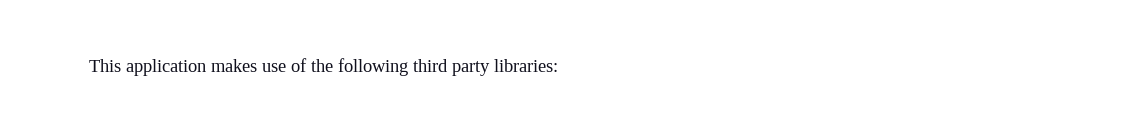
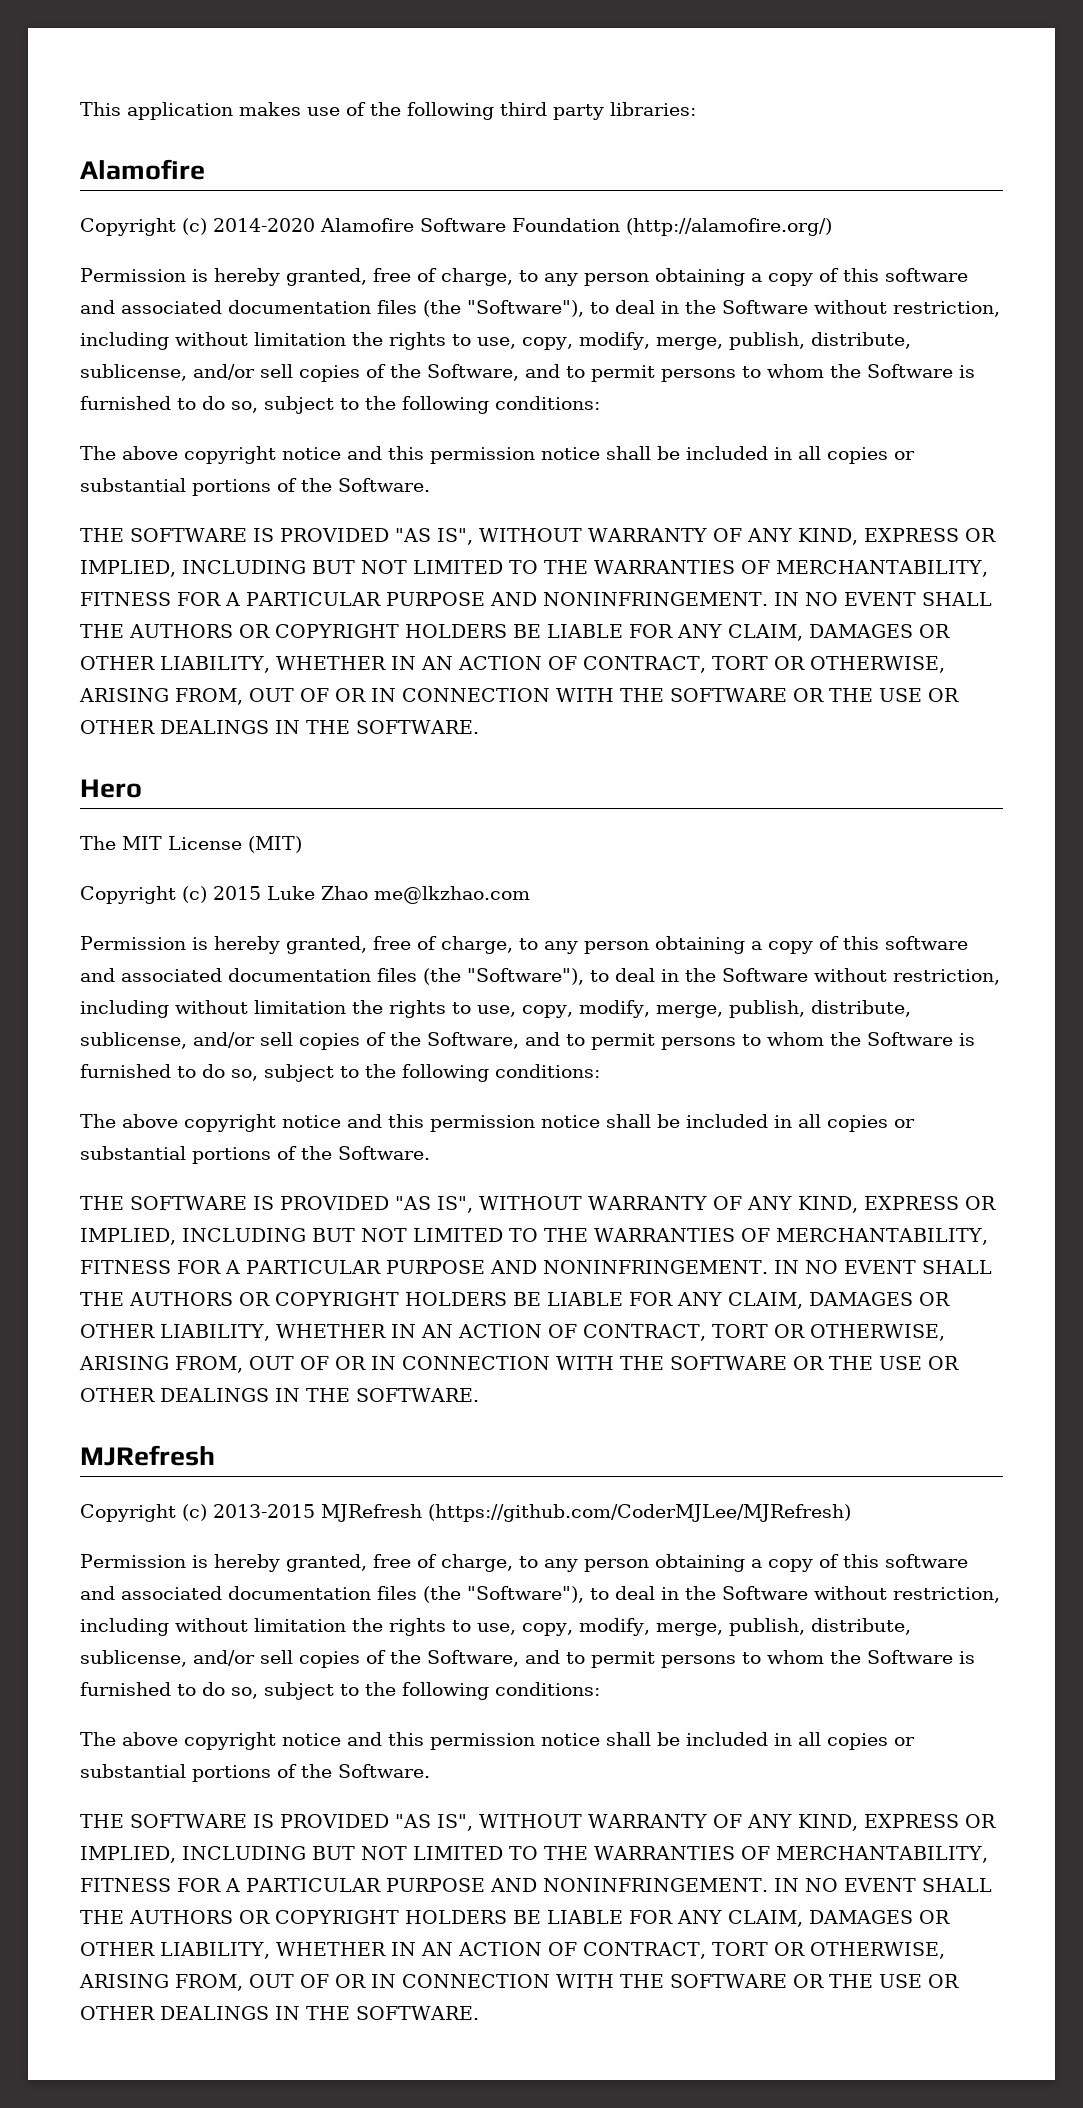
(558, 65) none -> [80,159,205,180] [80,218,832,236] [80,268,968,286] [80,300,1000,317] [80,332,911,350] [80,364,975,382] [80,396,600,414] [80,446,915,464] [80,478,430,496] [80,528,996,545] [80,560,988,577] [80,592,992,606] [80,624,950,641] [80,656,945,673] [79,688,959,705] [80,720,479,734] [80,779,142,798] [80,836,302,853] [80,886,530,904] [80,936,968,954] [80,968,1000,985] [80,1000,911,1018] [80,1032,975,1050] [80,1064,600,1082] [80,1114,915,1132] [80,1146,430,1164] [80,1196,996,1213] [80,1228,988,1245] [80,1260,992,1274] [80,1292,950,1309] [80,1324,945,1341] [79,1356,959,1373] [80,1388,479,1402] [80,1445,215,1466] [80,1504,851,1522] [80,1554,968,1572] [80,1586,1000,1603] [80,1618,911,1636] [80,1650,975,1668] [80,1682,600,1700] [80,1732,915,1750] [80,1764,430,1782] [80,1814,996,1831] [80,1846,988,1863] [80,1878,992,1892] [80,1910,950,1927] [80,1942,945,1959] [79,1974,959,1991] [80,2006,479,2020] // Alamofire // Copyright (c) 2014-2020 Alamofire Software Foundation (http://alamofire.org/) // Permission is hereby granted, free of charge, to any person obtaining a copy of this software and associated documentation files (the "Software"), to deal in the Software without restriction, including without limitation the rights to use, copy, modify, merge, publish, distribute, sublicense, and/or sell copies of the Software, and to permit persons to whom the Software is furnished to do so, subject to the following conditions: // The above copyright notice and this permission notice shall be included in all copies or substantial portions of the Software. // THE SOFTWARE IS PROVIDED "AS IS", WITHOUT WARRANTY OF ANY KIND, EXPRESS OR IMPLIED, INCLUDING BUT NOT LIMITED TO THE WARRANTIES OF MERCHANTABILITY, FITNESS FOR A PARTICULAR PURPOSE AND NONINFRINGEMENT. IN NO EVENT SHALL THE AUTHORS OR COPYRIGHT HOLDERS BE LIABLE FOR ANY CLAIM, DAMAGES OR OTHER LIABILITY, WHETHER IN AN ACTION OF CONTRACT, TORT OR OTHERWISE, ARISING FROM, OUT OF OR IN CONNECTION WITH THE SOFTWARE OR THE USE OR OTHER DEALINGS IN THE SOFTWARE. // Hero // The MIT License (MIT) // Copyright (c) 2015 Luke Zhao me@lkzhao.com // Permission is hereby granted, free of charge, to any person obtaining a copy of this software and associated documentation files (the "Software"), to deal in the Software without restriction, including without limitation the rights to use, copy, modify, merge, publish, distribute, sublicense, and/or sell copies of the Software, and to permit persons to whom the Software is furnished to do so, subject to the following conditions: // The above copyright notice and this permission notice shall be included in all copies or substantial portions of the Software. // THE SOFTWARE IS PROVIDED "AS IS", WITHOUT WARRANTY OF ANY KIND, EXPRESS OR IMPLIED, INCLUDING BUT NOT LIMITED TO THE WARRANTIES OF MERCHANTABILITY, FITNESS FOR A PARTICULAR PURPOSE AND NONINFRINGEMENT. IN NO EVENT SHALL THE AUTHORS OR COPYRIGHT HOLDERS BE LIABLE FOR ANY CLAIM, DAMAGES OR OTHER LIABILITY, WHETHER IN AN ACTION OF CONTRACT, TORT OR OTHERWISE, ARISING FROM, OUT OF OR IN CONNECTION WITH THE SOFTWARE OR THE USE OR OTHER DEALINGS IN THE SOFTWARE. // MJRefresh // Copyright (c) 2013-2015 MJRefresh (https://github.com/CoderMJLee/MJRefresh) // Permission is hereby granted, free of charge, to any person obtaining a copy of this software and associated documentation files (the "Software"), to deal in the Software without restriction, including without limitation the rights to use, copy, modify, merge, publish, distribute, sublicense, and/or sell copies of the Software, and to permit persons to whom the Software is furnished to do so, subject to the following conditions: // The above copyright notice and this permission notice shall be included in all copies or substantial portions of the Software. // THE SOFTWARE IS PROVIDED "AS IS", WITHOUT WARRANTY OF ANY KIND, EXPRESS OR IMPLIED, INCLUDING BUT NOT LIMITED TO THE WARRANTIES OF MERCHANTABILITY, FITNESS FOR A PARTICULAR PURPOSE AND NONINFRINGEMENT. IN NO EVENT SHALL THE AUTHORS OR COPYRIGHT HOLDERS BE LIABLE FOR ANY CLAIM, DAMAGES OR OTHER LIABILITY, WHETHER IN AN ACTION OF CONTRACT, TORT OR OTHERWISE, ARISING FROM, OUT OF OR IN CONNECTION WITH THE SOFTWARE OR THE USE OR OTHER DEALINGS IN THE SOFTWARE.

